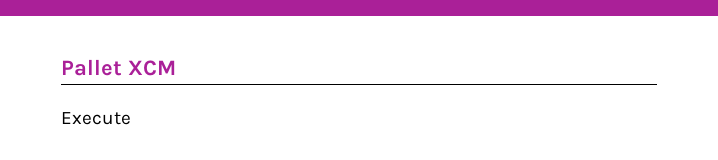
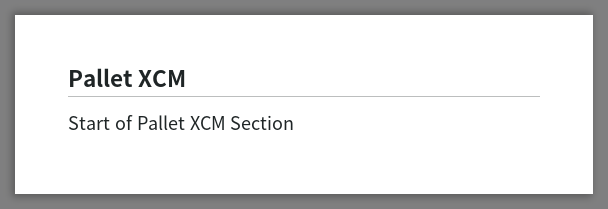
[61,112,131,125] Execute -> [68,115,295,130] Start of Pallet XCM Section

